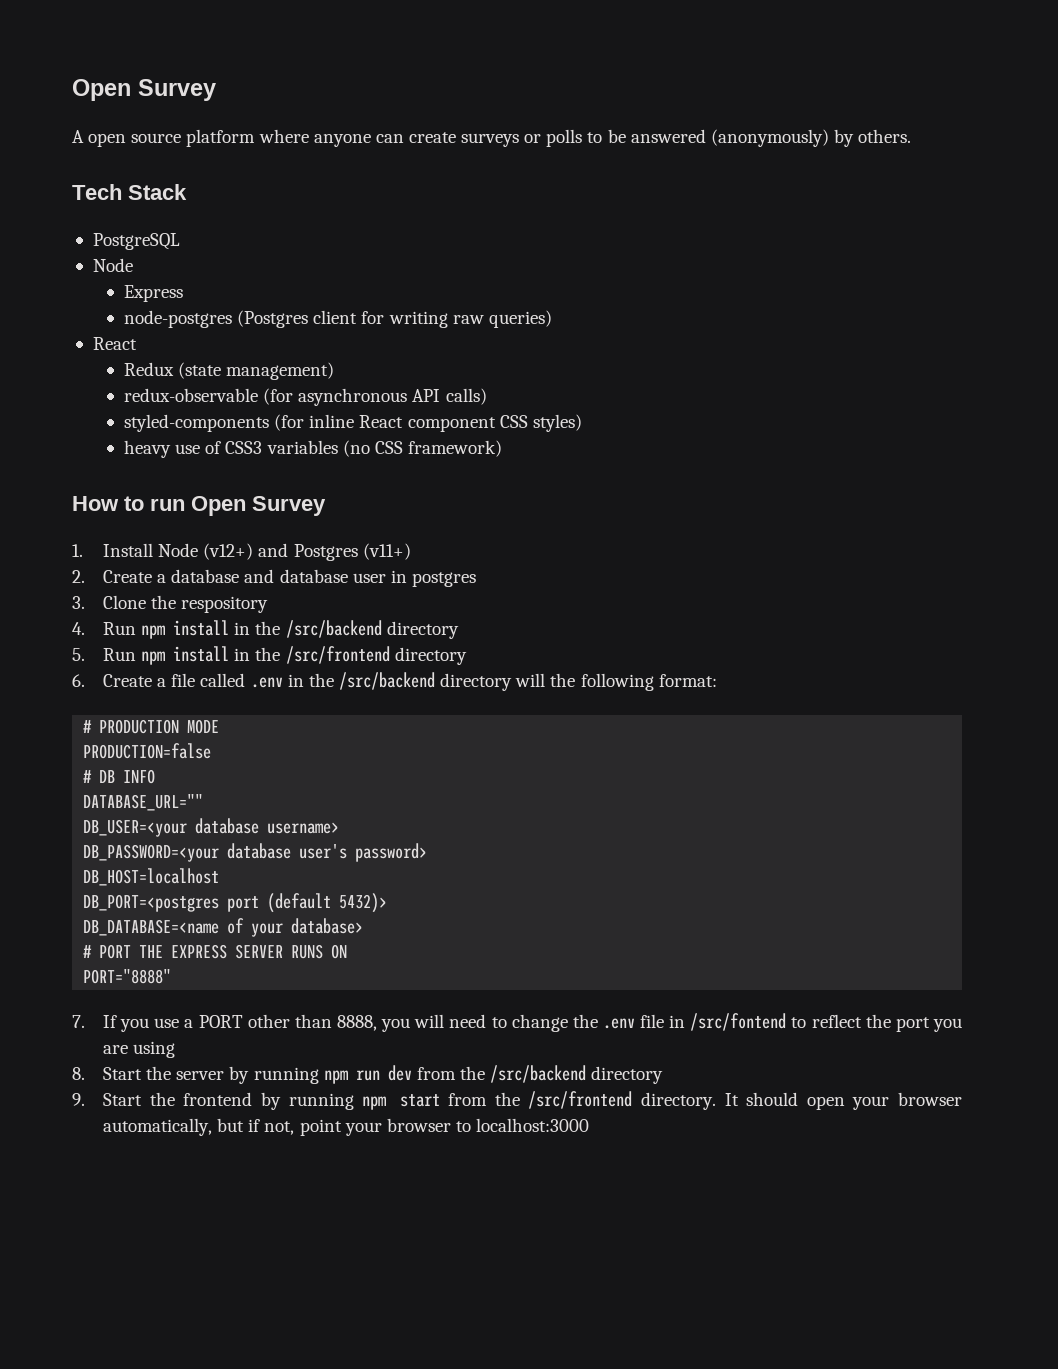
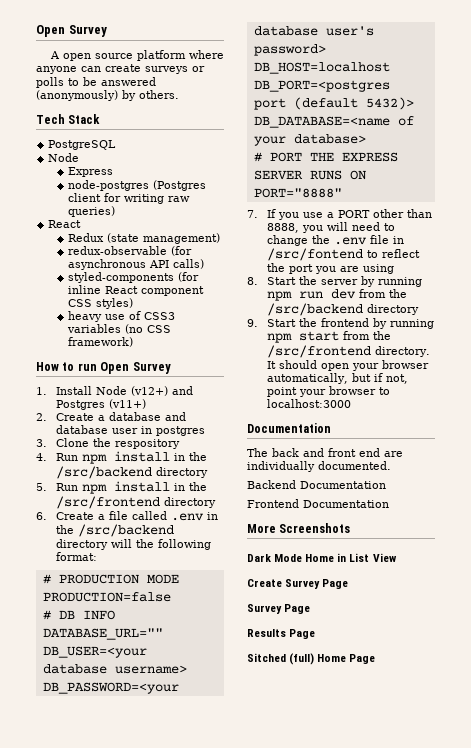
(590, 1125) none -> [247,423,331,433] [247,448,403,457] [247,461,391,472] [247,480,386,489] [247,499,389,508] [247,523,351,533] [247,553,397,562] [247,579,349,589] [247,604,311,614] [247,629,316,639] [247,653,376,665] // Documentation // The back and front end are individually documented. // Backend Documentation // Frontend Documentation // More Screenshots // Dark Mode Home in List View // Create Survey Page // Survey Page // Results Page // Sitched (full) Home Page

